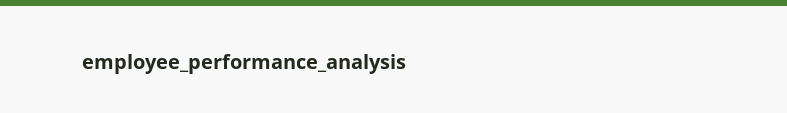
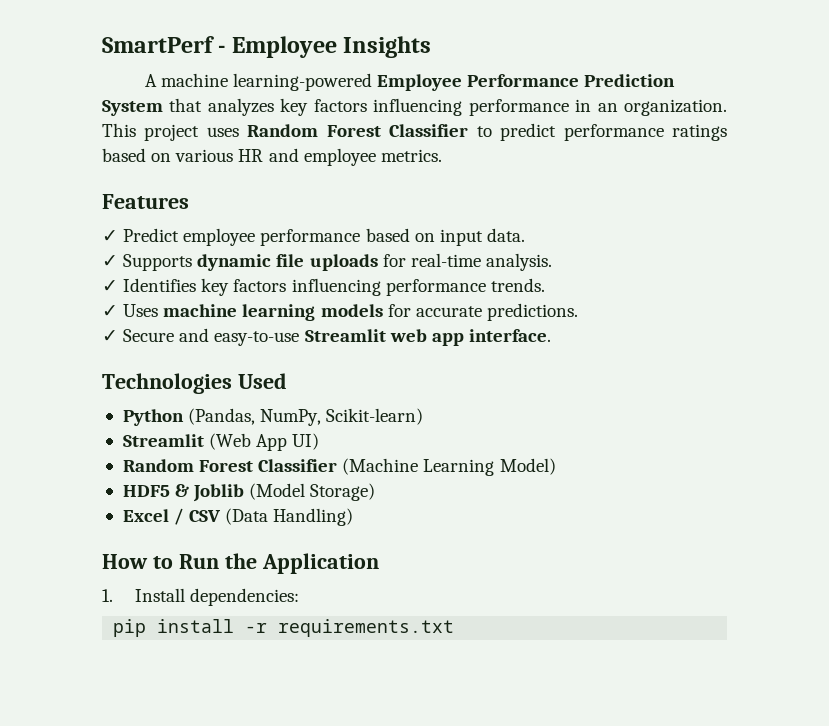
[82,54,406,74] employee_performance_analysis -> [102,36,432,58] [144,73,676,91] [102,98,728,116] [102,123,728,141] [102,148,442,166] [102,194,189,209] [102,228,525,246] [102,253,552,271] [102,278,545,296] [102,303,578,321] [102,328,551,346] [102,373,287,394] [122,408,424,426] [122,433,320,451] [122,458,556,476] [122,483,376,502] [122,508,354,526] [102,553,379,574] [102,588,299,606] [113,619,455,637] SmartPerf - Employee Insights // A machine learning-powered Employee Performance Prediction System that analyzes key factors influencing performance in an organization. This project uses Random Forest Classifier to predict performance ratings based on various HR and employee metrics. // Features // ✓ Predict employee performance based on input data. // ✓ Supports dynamic file uploads for real-time analysis. // ✓ Identifies key factors influencing performance trends. // ✓ Uses machine learning models for accurate predictions. // ✓ Secure and easy-to-use Streamlit web app interface. // Technologies Used // Python (Pandas, NumPy, Scikit-learn) // Streamlit (Web App UI) // Random Forest Classifier (Machine Learning Model) // HDF5 & Joblib (Model Storage) // Excel / CSV (Data Handling) // How to Run the Application // 1. Install dependencies: // pip install -r requirements.txt

